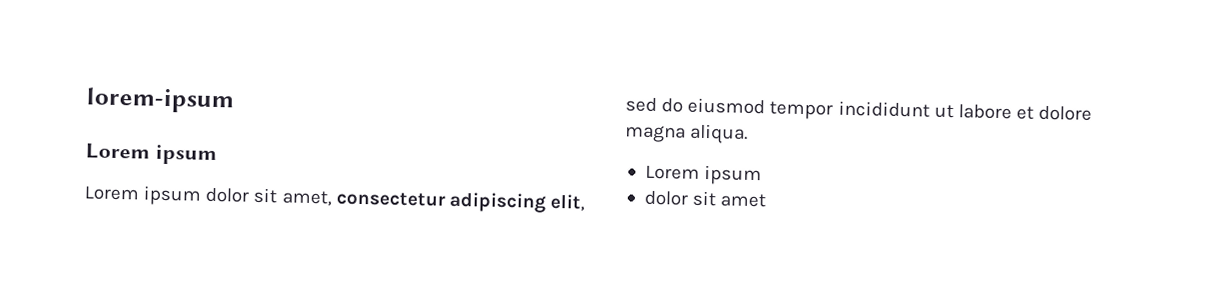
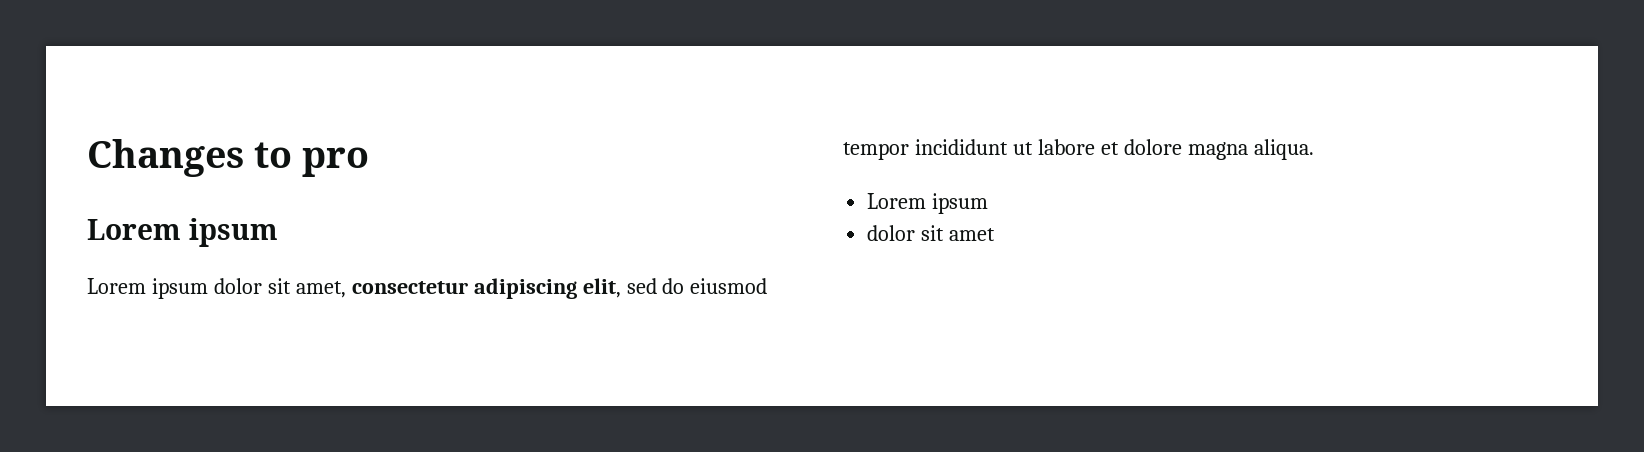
[86,87,234,114] lorem-ipsum -> [87,139,370,177] Changes to pro

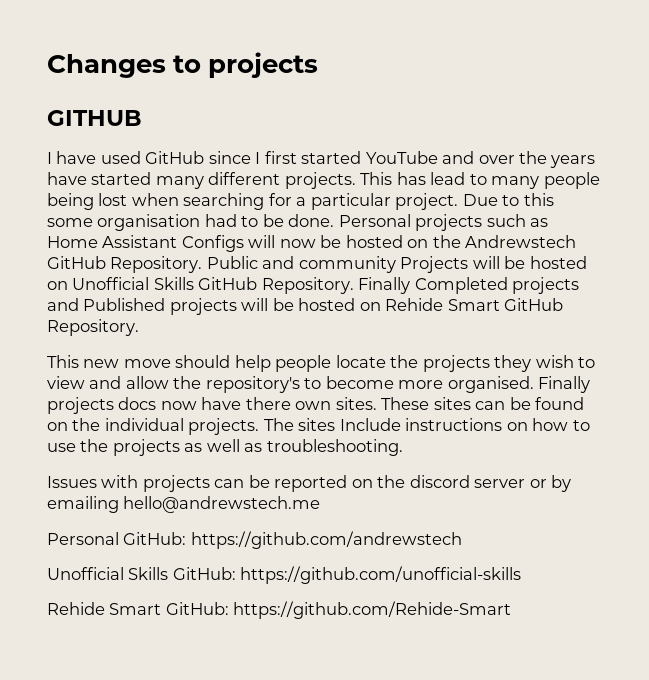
[302,147,370,177] [87,218,278,247] [87,278,768,299] [843,139,1314,160] [867,193,989,214] [867,225,996,241] pro // Lorem ipsum // Lorem ipsum dolor sit amet, consectetur adipiscing elit, sed do eiusmod tempor incididunt ut labore et dolore magna aliqua. // Lorem ipsum // dolor sit amet -> [208,52,319,78] [47,110,142,126] [47,151,596,168] [47,172,600,189] [47,193,554,210] [47,214,549,231] [47,235,577,252] [47,256,587,273] [47,277,580,294] [47,298,564,315] [47,319,139,336] [47,355,596,372] [47,376,591,393] [47,397,585,414] [47,418,590,435] [47,439,403,456] [47,475,572,492] [47,496,321,513] [47,531,462,549] [47,566,522,584] [47,601,512,619] projects // GITHUB // I have used GitHub since I first started YouTube and over the years have started many different projects. This has lead to many people being lost when searching for a particular project. Due to this some organisation had to be done. Personal projects such as Home Assistant Configs will now be hosted on the Andrewstech GitHub Repository. Public and community Projects will be hosted on Unofficial Skills GitHub Repository. Finally Completed projects and Published projects will be hosted on Rehide Smart GitHub Repository. // This new move should help people locate the projects they wish to view and allow the repository's to become more organised. Finally projects docs now have there own sites. These sites can be found on the individual projects. The sites Include instructions on how to use the projects as well as troubleshooting. // Issues with projects can be reported on the discord server or by emailing hello@andrewstech.me // Personal GitHub: https://github.com/andrewstech // Unofficial Skills GitHub: https://github.com/unofficial-skills // Rehide Smart GitHub: https://github.com/Rehide-Smart

